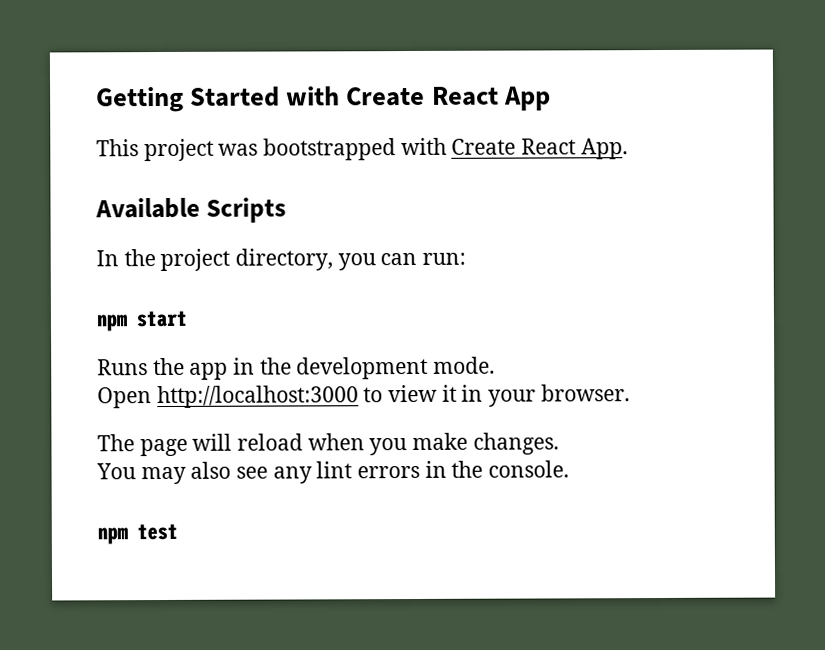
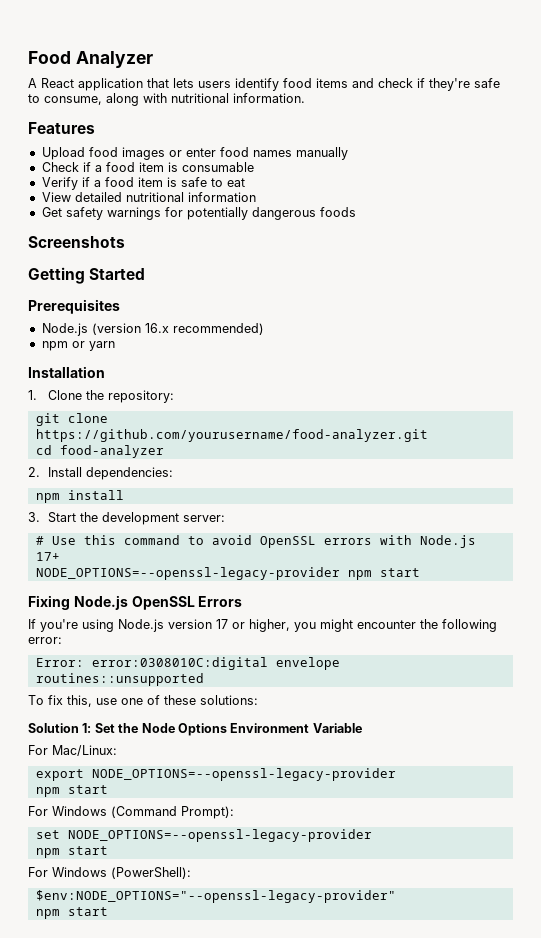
[96,86,551,113] [96,137,628,162] [95,197,286,223] [96,248,467,272] [96,310,188,332] [97,356,496,380] [97,384,630,409] [97,432,559,457] [96,460,570,485] [97,523,178,545] Getting Started with Create React App // This project was bootstrapped with Create React App. // Available Scripts // In the project directory, you can run: // npm start // Runs the app in the development mode. // Open http://localhost:3000 to view it in your browser. // The page will reload when you make changes. // You may also see any lint errors in the console. // npm test -> [28,51,153,68] [28,78,500,91] [28,93,305,106] [28,122,95,134] [41,147,348,160] [41,162,254,172] [41,177,245,190] [41,192,256,202] [41,207,356,220] [28,236,125,248] [28,267,146,284] [28,299,120,314] [41,323,264,336] [41,341,115,351] [28,366,105,378] [28,390,174,403] [35,413,108,426] [35,429,428,442] [35,445,164,458] [28,467,173,480] [35,490,124,503] [28,512,225,525] [35,535,476,548] [35,552,60,561] [35,567,420,580] [28,595,243,610] [28,619,497,632] [28,637,62,644] [35,657,340,670] [35,673,204,686] [28,695,258,707] [28,723,362,736] [28,745,117,756] [35,768,396,781] [35,785,108,797] [28,806,234,819] [35,829,372,842] [35,846,108,858] [28,867,191,879] [35,890,396,903] [35,907,108,919] Food Analyzer // A React application that lets users identify food items and check if they're safe to consume, along with nutritional information. // Features // Upload food images or enter food names manually // Check if a food item is consumable // Verify if a food item is safe to eat // View detailed nutritional information // Get safety warnings for potentially dangerous foods // Screenshots // Getting Started // Prerequisites // Node.js (version 16.x recommended) // npm or yarn // Installation // 1. Clone the repository: // git clone https://github.com/yourusername/food-analyzer.git // cd food-analyzer // 2. Install dependencies: // npm install // 3. Start the development server: // # Use this command to avoid OpenSSL errors with Node.js 17+ // NODE_OPTIONS=--openssl-legacy-provider npm start // Fixing Node.js OpenSSL Errors // If you're using Node.js version 17 or higher, you might encounter the following error: // Error: error:0308010C:digital envelope routines::unsupported // To fix this, use one of these solutions: // Solution 1: Set the Node Options Environment Variable // For Mac/Linux: // export NODE_OPTIONS=--openssl-legacy-provider // npm start // For Windows (Command Prompt): // set NODE_OPTIONS=--openssl-legacy-provider // npm start // For Windows (PowerShell): // $env:NODE_OPTIONS="--openssl-legacy-provider" // npm start

